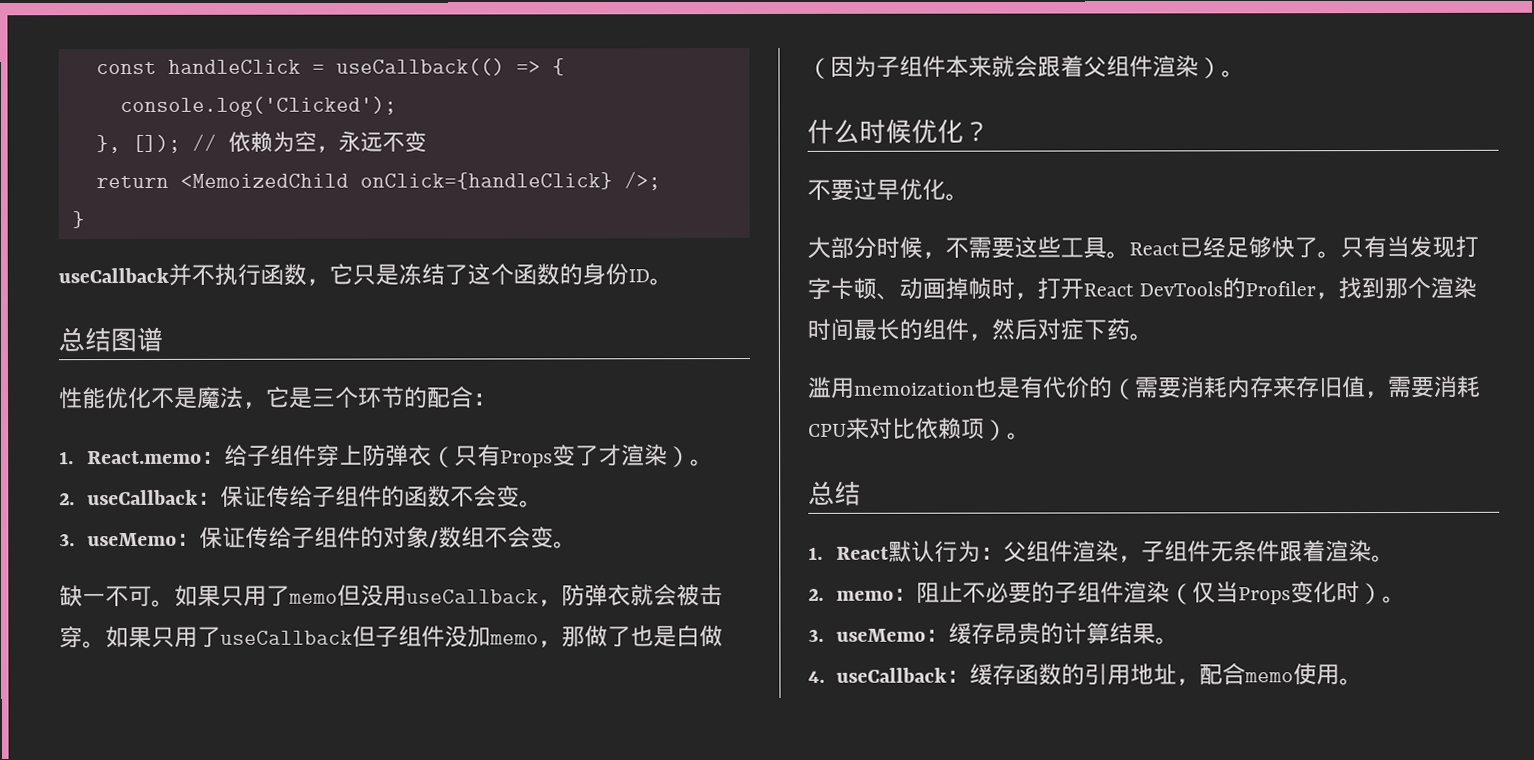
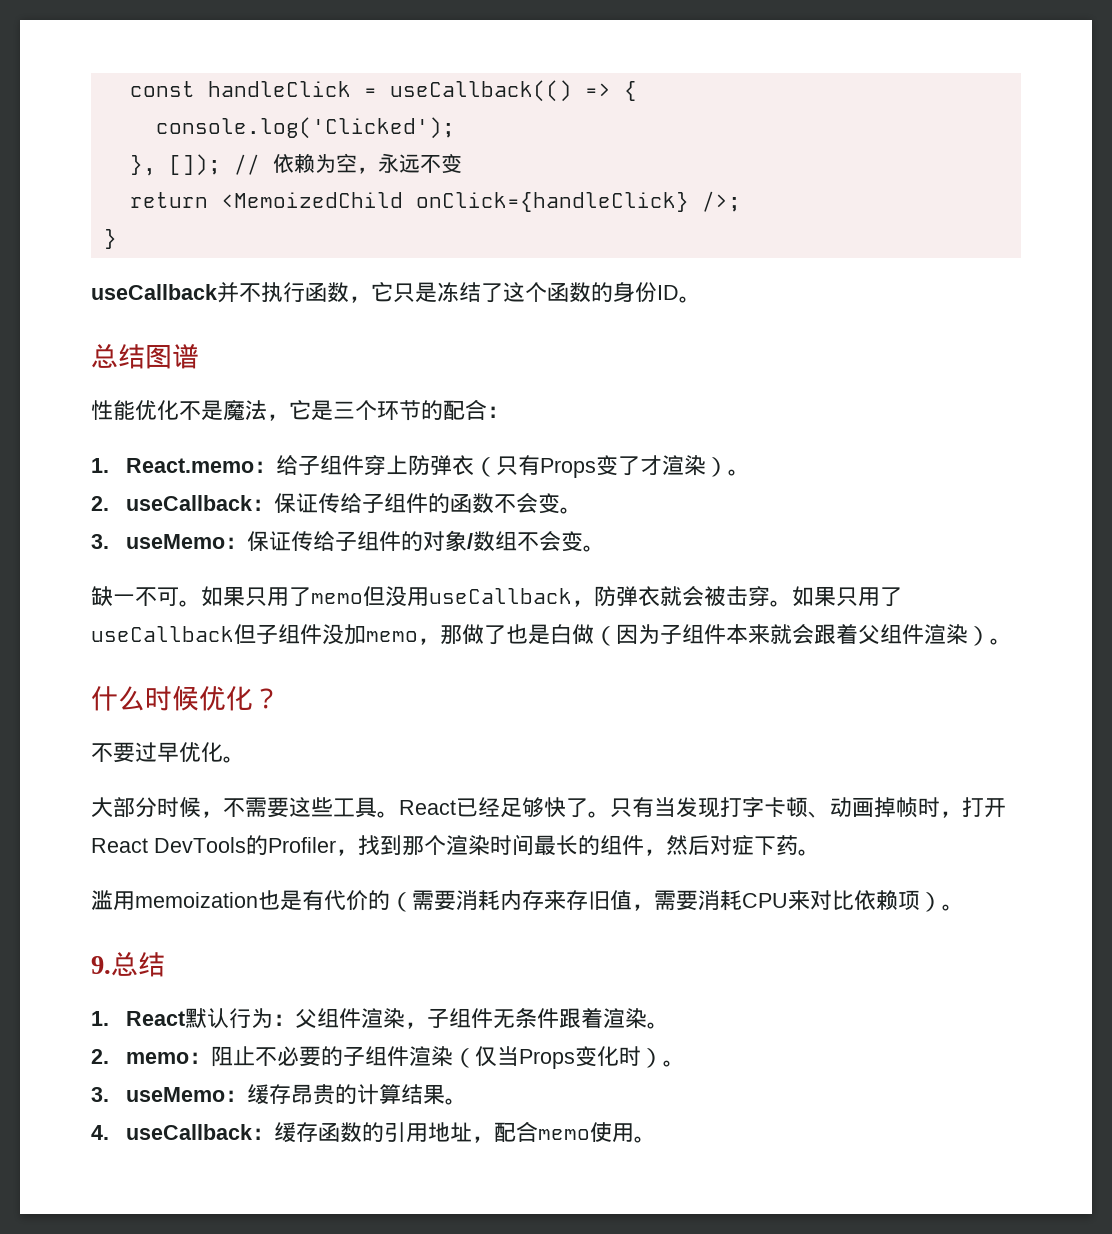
(1031, 436) none -> [91,956,111,974] 9.

